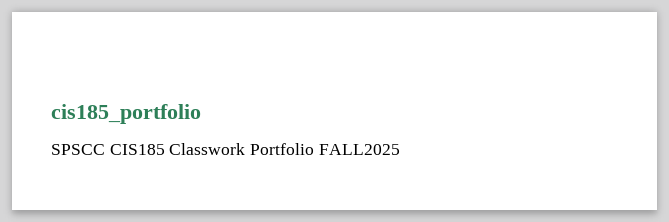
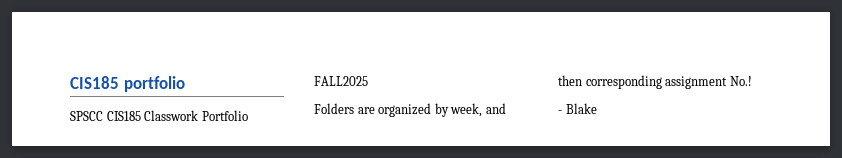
[51,104,201,124] cis185_portfolio -> [70,76,185,92] CIS185 portfolio
(400, 149) none -> [314,103,506,117] [558,75,752,89] [558,103,597,114] // Folders are organized by week, and then corresponding assignment No.! // - Blake

